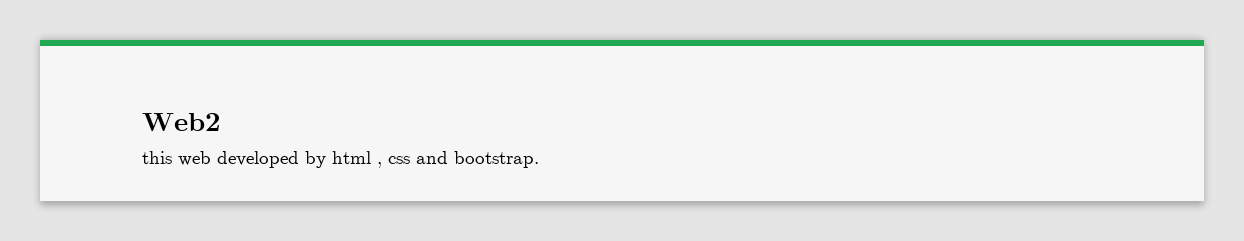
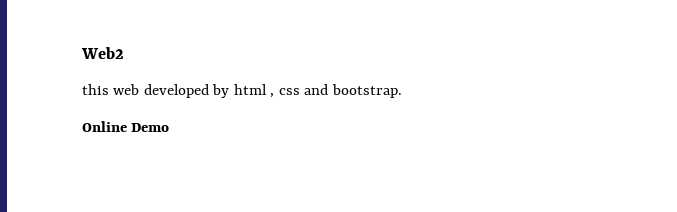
(539, 159) none -> [82,121,170,132] // Online Demo

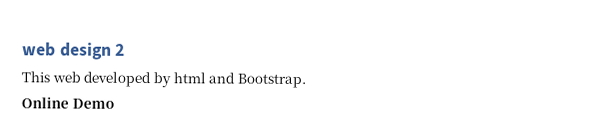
[81,47,124,59] [82,84,402,98] Web2 // this web developed by html , css and bootstrap. -> [22,42,126,60] [21,71,306,89] web design 2 // This web developed by html and Bootstrap.

